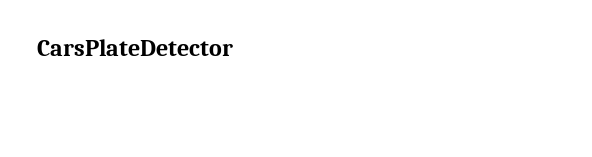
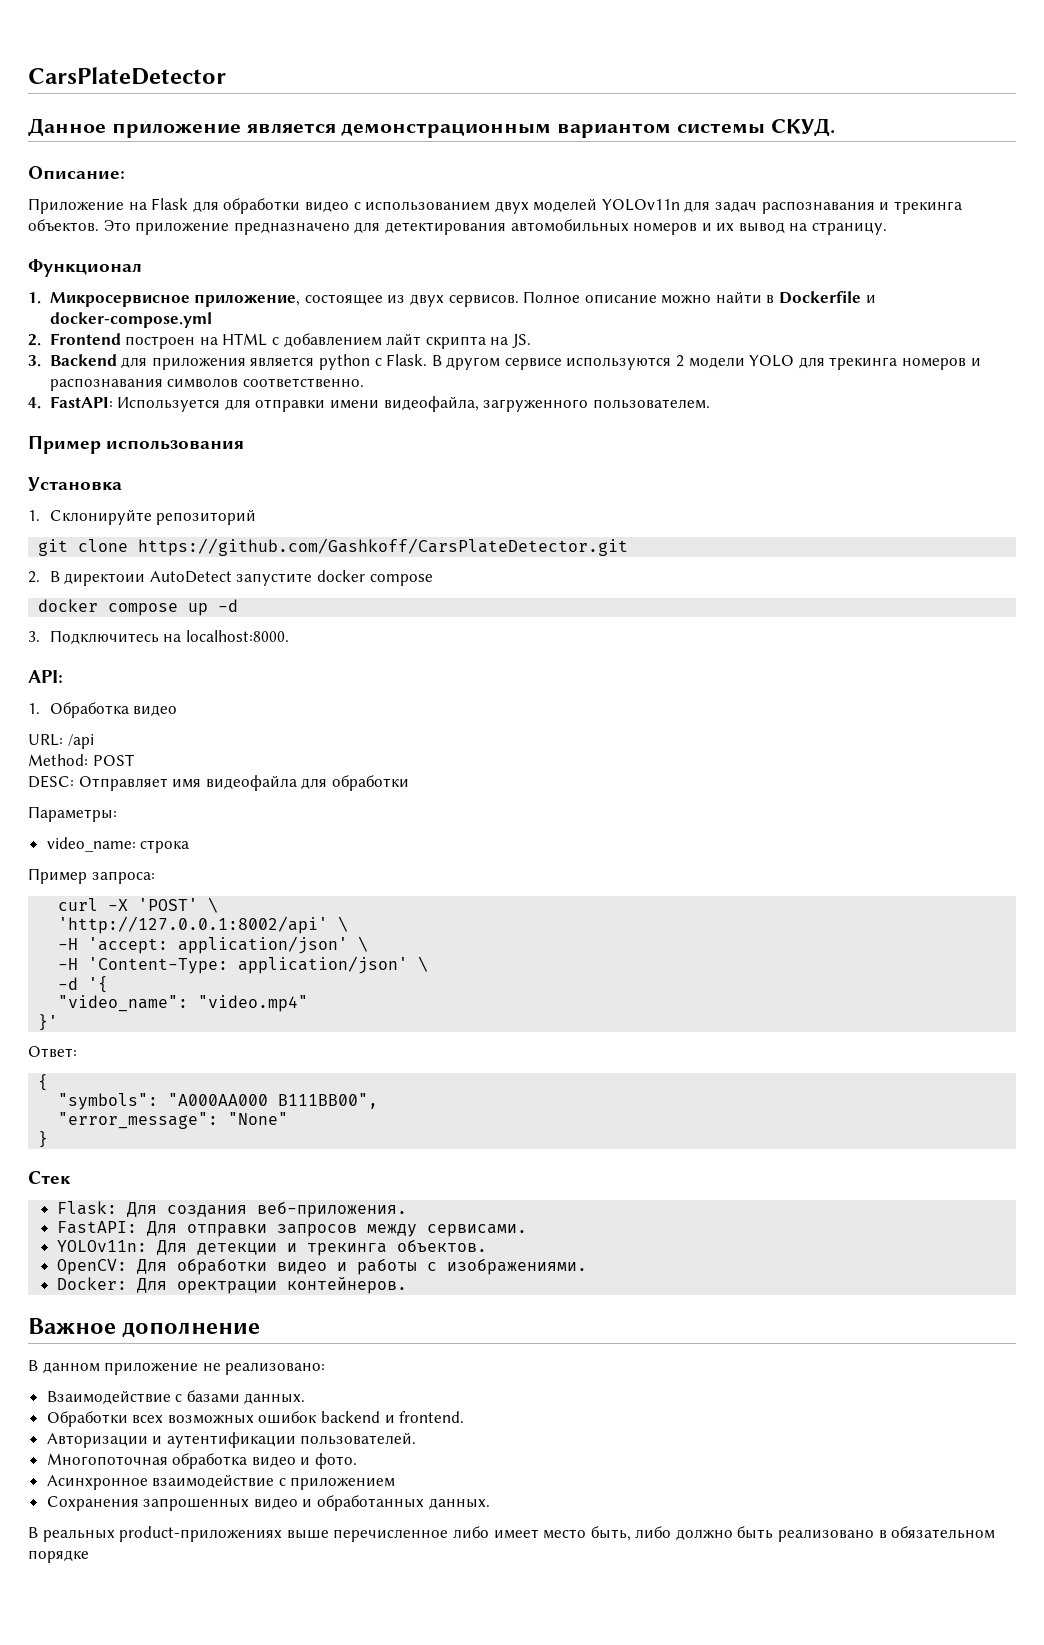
(233, 47) none -> [28,118,835,138] [28,166,125,179] [28,198,962,214] [28,219,888,235] [28,259,142,277] [28,291,876,307] [49,312,212,328] [28,333,531,349] [28,354,981,370] [49,378,364,391] [28,396,710,412] [28,435,245,454] [28,477,122,491] [28,509,257,525] [38,538,629,556] [28,570,433,586] [38,599,239,616] [28,630,289,645] [28,670,63,683] [28,702,178,718] [28,734,94,749] [28,754,134,766] [28,775,409,791] [28,806,117,822] [46,837,190,853] [28,868,155,884] [58,897,219,913] [58,916,349,934] [58,936,369,954] [58,956,429,974] [58,976,109,993] [58,995,309,1012] [38,1014,59,1031] [28,1046,77,1058] [38,1074,49,1091] [58,1093,379,1110] [58,1112,289,1129] [38,1131,49,1148] [28,1171,71,1184] [56,1201,407,1218] [56,1221,527,1237] [56,1239,487,1256] [56,1258,587,1275] [56,1277,407,1294] [28,1318,261,1338] [28,1360,326,1375] [46,1390,306,1405] [46,1411,465,1427] [46,1432,417,1448] [46,1453,358,1469] [46,1474,396,1490] [46,1495,490,1511] [28,1526,996,1542] [28,1550,89,1563] // Данное приложение является демонстрационным вариантом системы СКУД. // Описание: // Приложение на Flask для обработки видео с использованием двух моделей YOLOv11n для задач распознавания и трекинга объектов. Это приложение предназначено для детектирования автомобильных номеров и их вывод на страницу. // Функционал // 1. Микросервисное приложение, состоящее из двух сервисов. Полное описание можно найти в Dockerfile и docker-compose.yml // 2. Frontend построен на HTML с добавлением лайт скрипта на JS. // 3. Backend для приложения является python с Flask. В другом сервисе используются 2 модели YOLO для трекинга номеров и распознавания символов соответственно. // 4. FastAPI: Используется для отправки имени видеофайла, загруженного пользователем. // Пример использования // Установка // 1. Склонируйте репозиторий // git clone https://github.com/Gashkoff/CarsPlateDetector.git // 2. В директоии AutoDetect запустите docker compose // docker compose up -d // 3. Подключитесь на localhost:8000. // API: // 1. Обработка видео // URL: /api // Method: POST // DESC: Отправляет имя видеофайла для обработки // Параметры: // video_name: строка // Пример запроса: // curl -X 'POST' \ // 'http://127.0.0.1:8002/api' \ // -H 'accept: application/json' \ // -H 'Content-Type: application/json' \ // -d '{ // "video_name": "video.mp4" // }' // Ответ: // { // "symbols": "A000AA000 B111BB00", // "error_message": "None" // } // Стек // Flask: Для создания веб-приложения. // FastAPI: Для отправки запросов между сервисами. // YOLOv11n: Для детекции и трекинга объектов. // OpenCV: Для обработки видео и работы с изображениями. // Docker: Для оректрации контейнеров. // Важное дополнение // В данном приложение не реализовано: // Взаимодействие с базами данных. // Обработки всех возможных ошибок backend и frontend. // Авторизации и аутентификации пользователей. // Многопоточная обработка видео и фото. // Асинхронное взаимодействие с приложением // Сохранения запрошенных видео и обработанных данных. // В реальных product-приложениях выше перечисленное либо имеет место быть, либо должно быть реализовано в обязательном порядке

